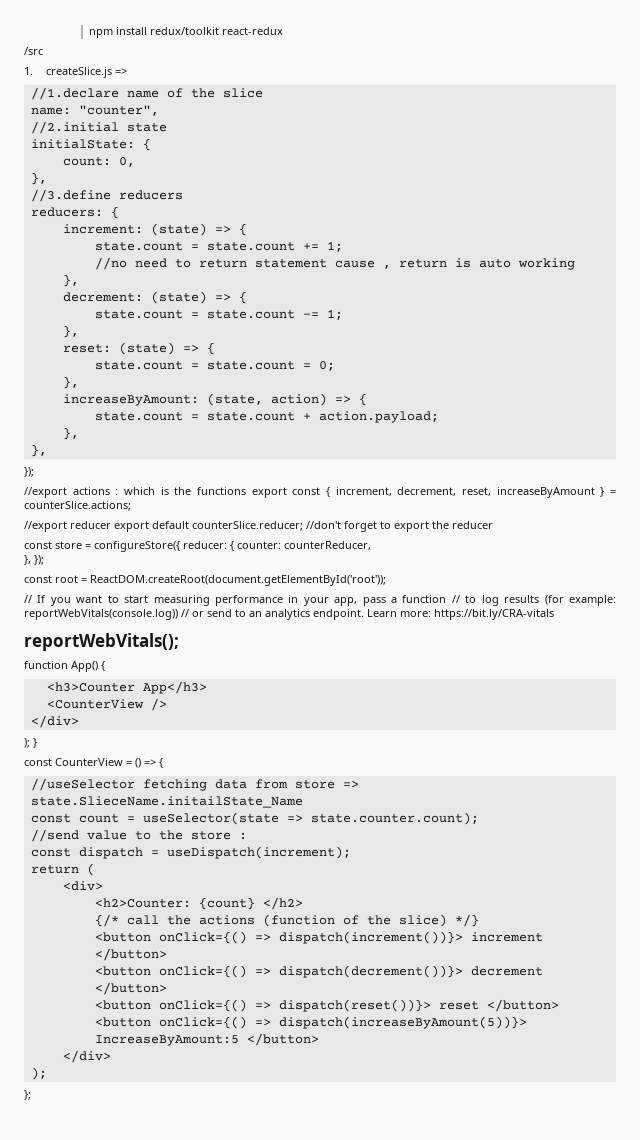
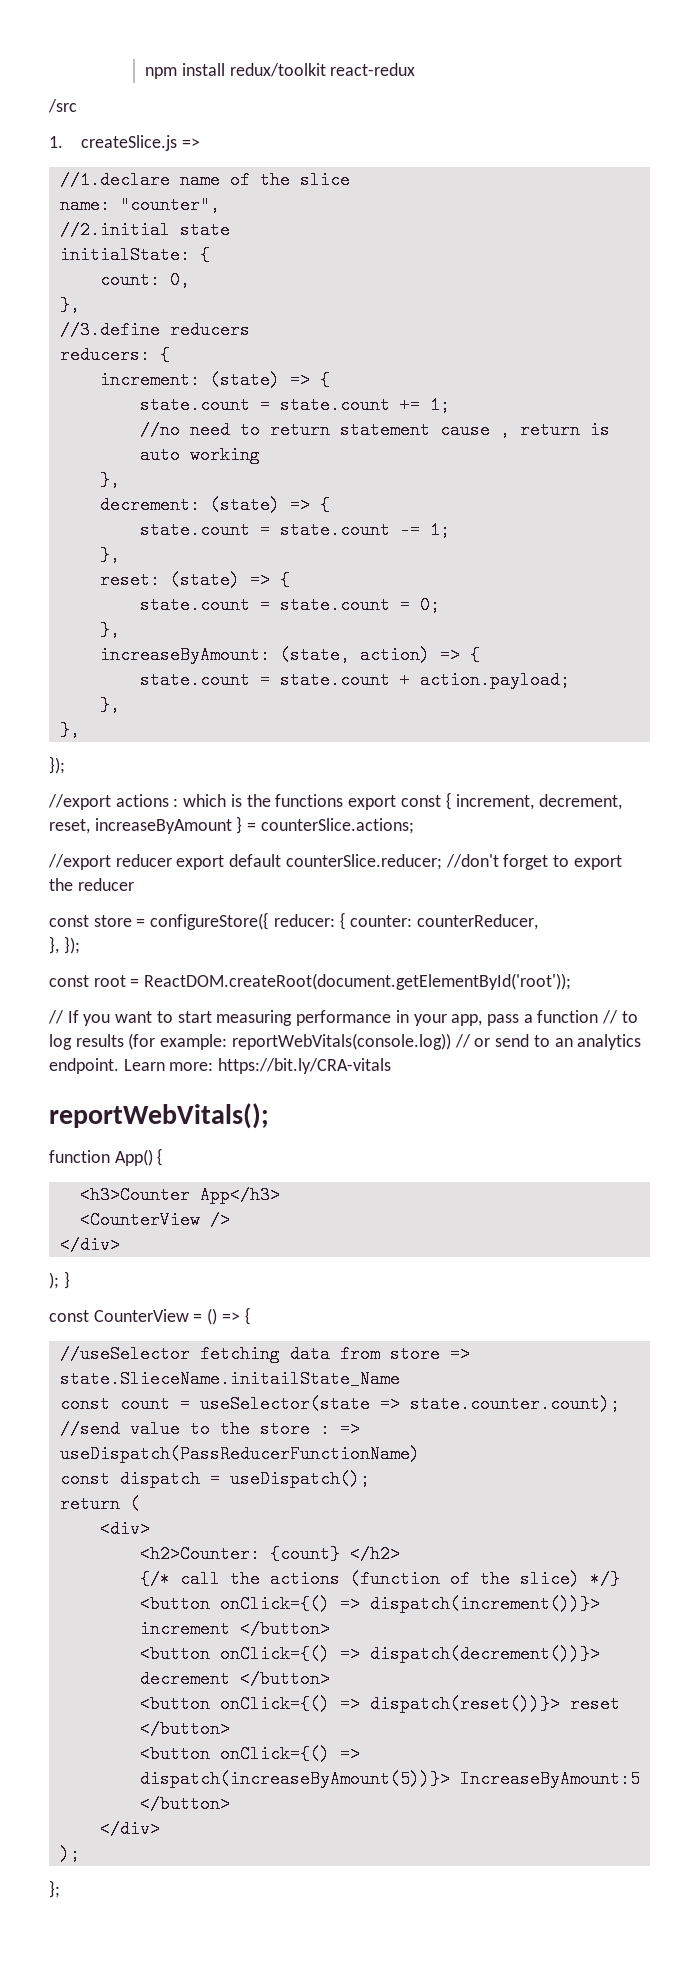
(247, 836) none -> [339,1420,360,1438] [59,1445,420,1463] => useDispatch(PassReducerFunctionName)
[166,846,351,859] useDispatch(increment); -> [229,1470,370,1488] useDispatch();

